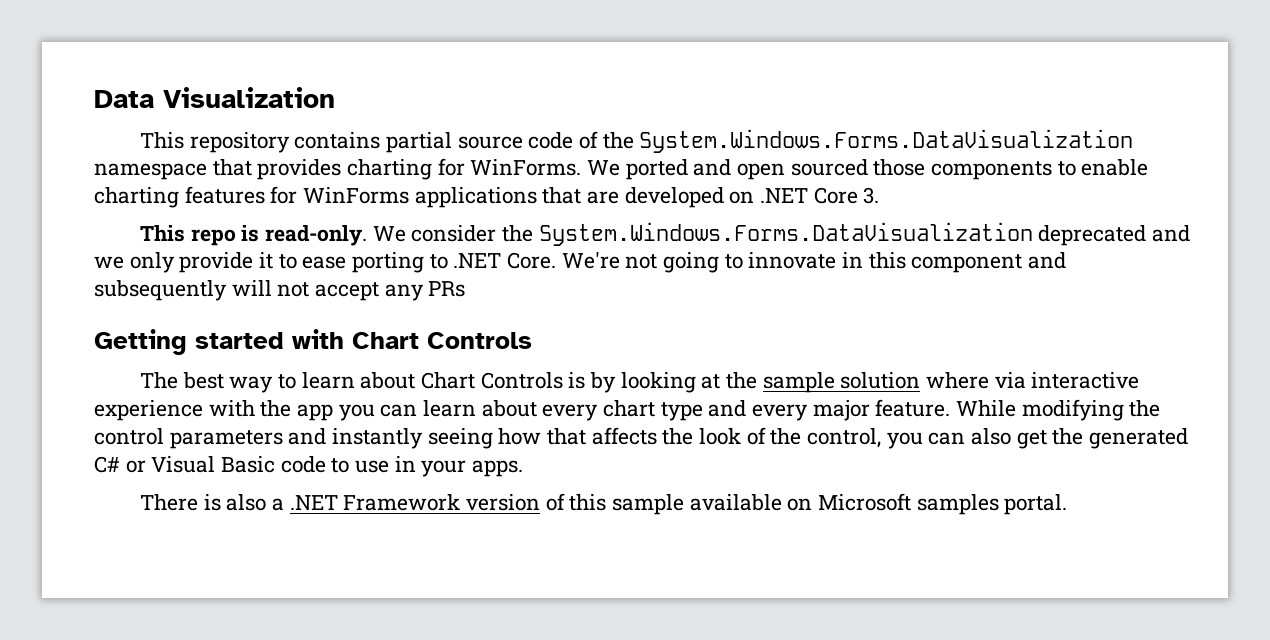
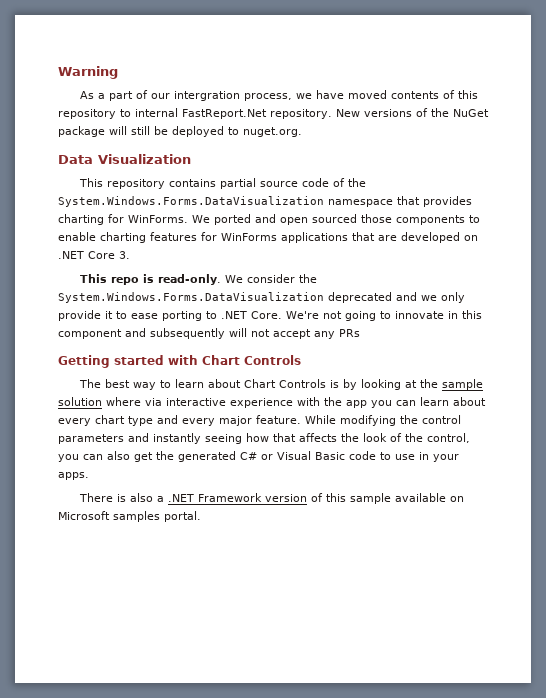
(94, 99) none -> [58,66,118,79] [80,90,479,101] [58,108,489,119] [58,126,302,137] Warning // As a part of our intergration process, we have moved contents of this repository to internal FastReport.Net repository. New versions of the NuGet package will still be deployed to nuget.org. //

